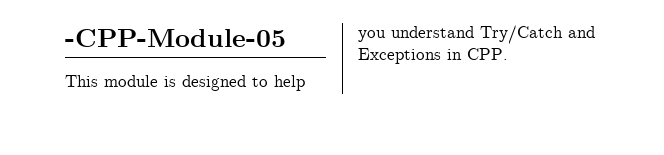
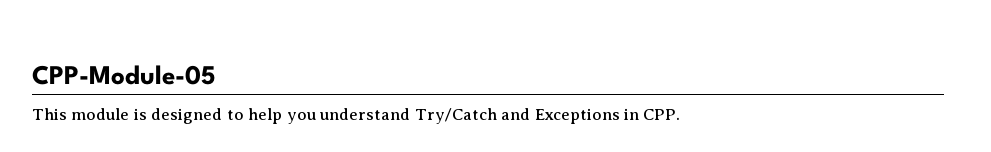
[65,29,286,47] -CPP-Module-05 -> [32,65,216,85] CPP-Module-05

